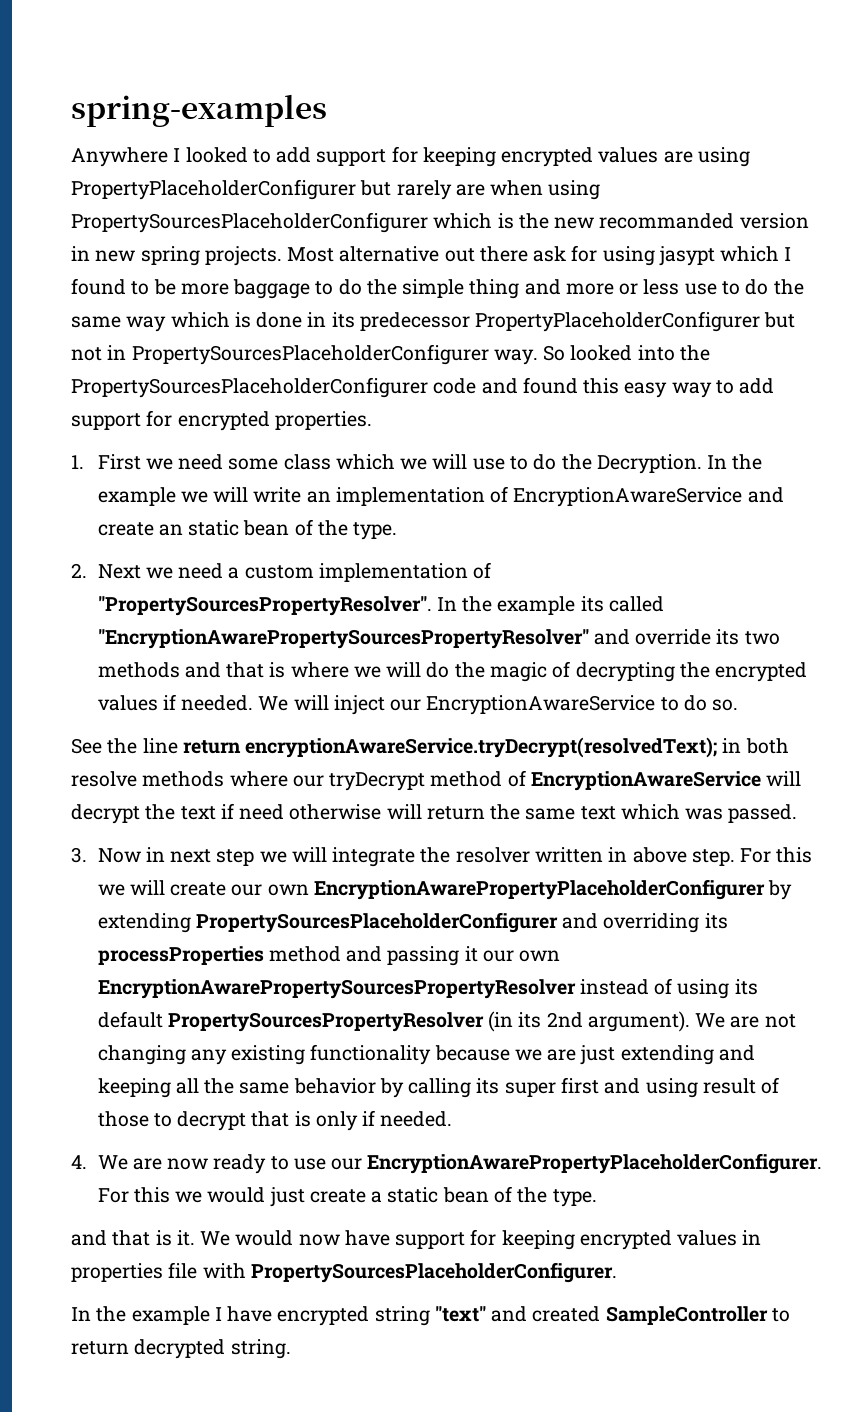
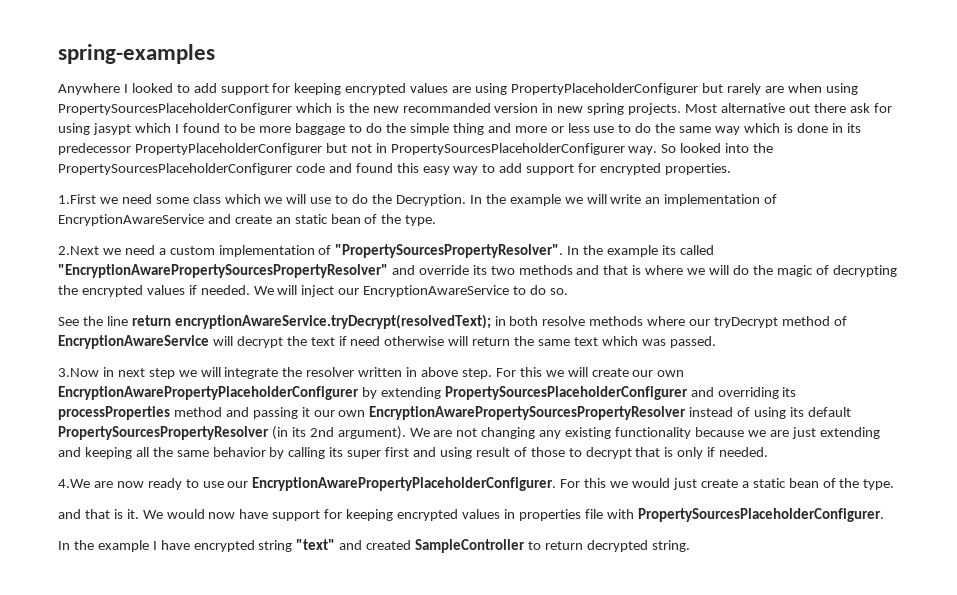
[71,454,141,470] 1. First -> [58,194,96,204] 1.First
[71,563,141,579] 2. Next -> [58,246,99,255] 2.Next
[71,847,141,863] 3. Now -> [58,368,99,377] 3.Now
[71,1155,128,1170] 4. We -> [58,479,90,488] 4.We

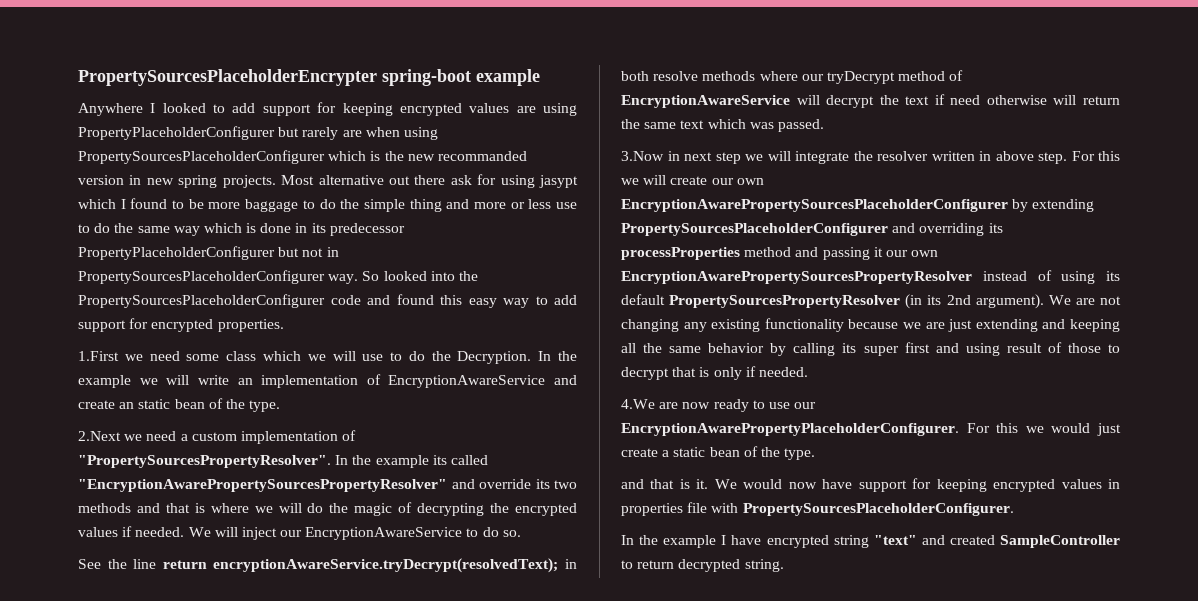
[58,44,215,64] spring-examples -> [78,69,540,86] PropertySourcesPlaceholderEncrypter spring-boot example
[58,386,359,400] EncryptionAwarePropertyPlaceholderConfigurer -> [621,199,1008,212] EncryptionAwarePropertySourcesPlaceholderConfigurer

